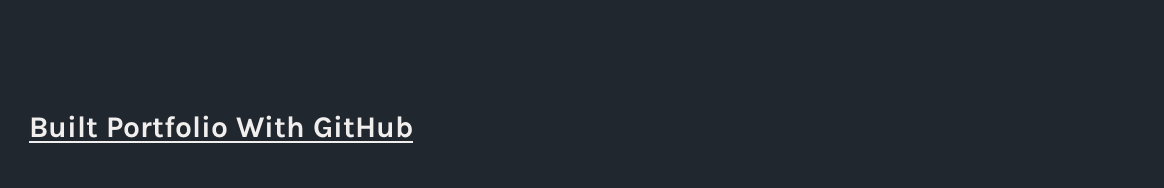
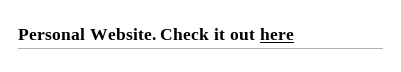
[29,115,414,138] Built Portfolio With GitHub -> [18,28,294,40] Personal Website. Check it out here

